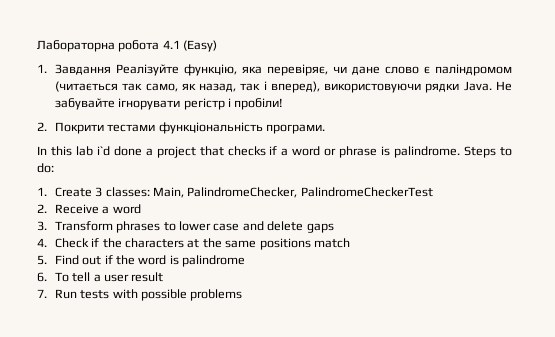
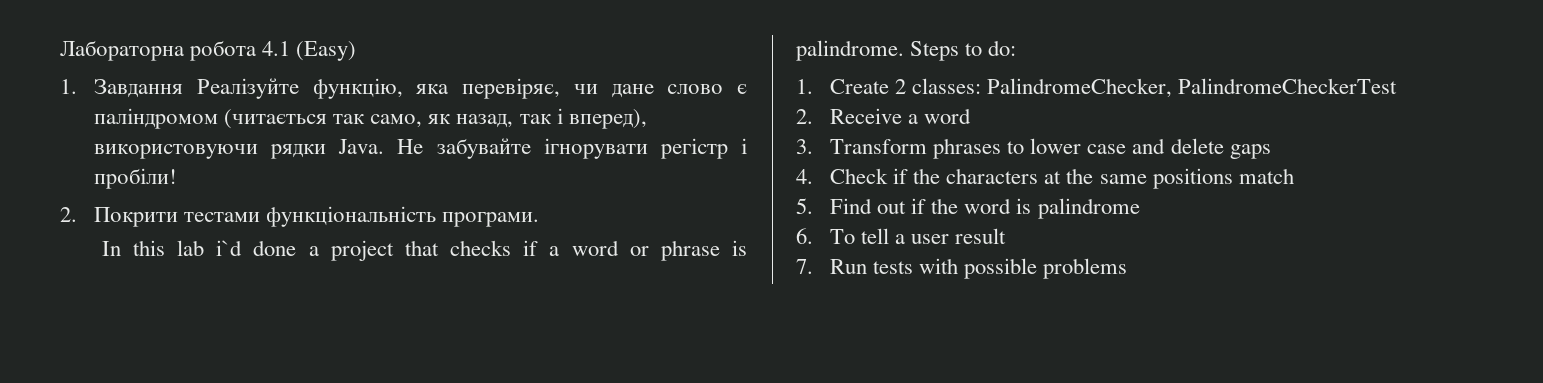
[95,187,185,198] 3 classes: Main, -> [895,78,982,94] 2 classes:

